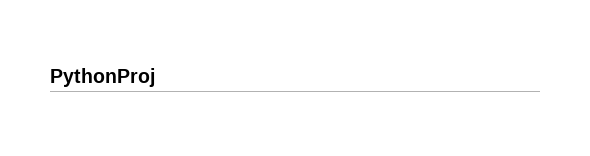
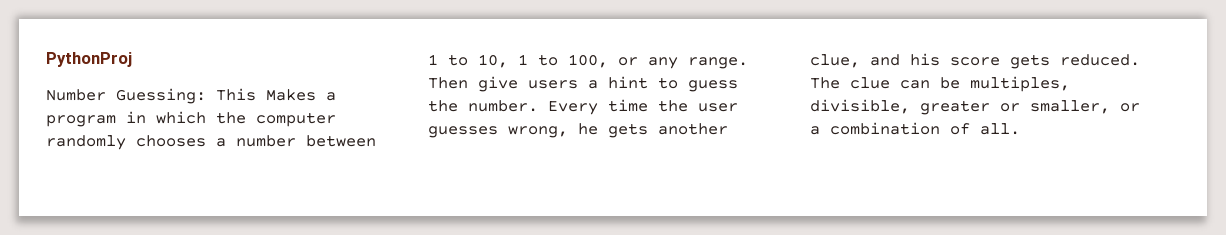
(155, 77) none -> [46,88,336,104] [46,111,336,127] [46,135,376,150] [428,54,748,69] [428,76,738,92] [428,99,738,115] [428,123,728,138] [810,53,1140,69] [810,76,1070,92] [810,99,1140,115] [810,122,1020,135] // Number Guessing: This Makes a program in which the computer randomly chooses a number between 1 to 10, 1 to 100, or any range. Then give users a hint to guess the number. Every time the user guesses wrong, he gets another clue, and his score gets reduced. The clue can be multiples, divisible, greater or smaller, or a combination of all.

